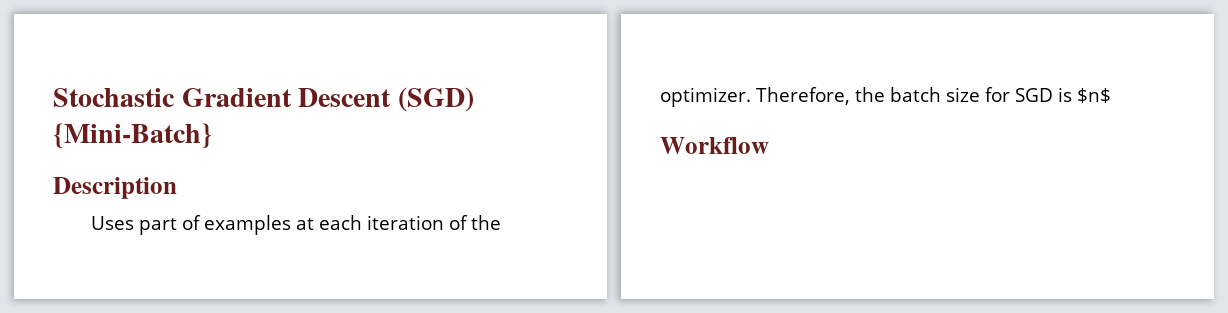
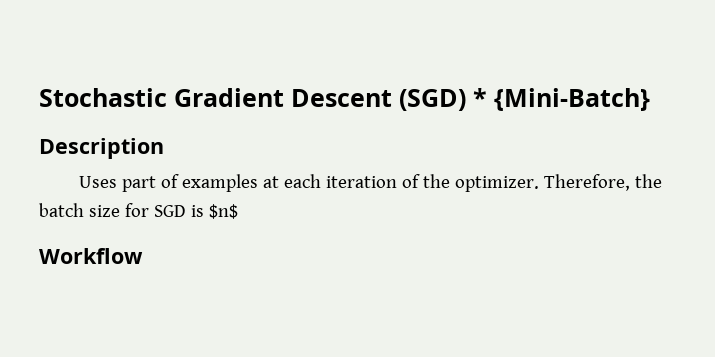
(474, 99) none -> [473,88,487,107] *

